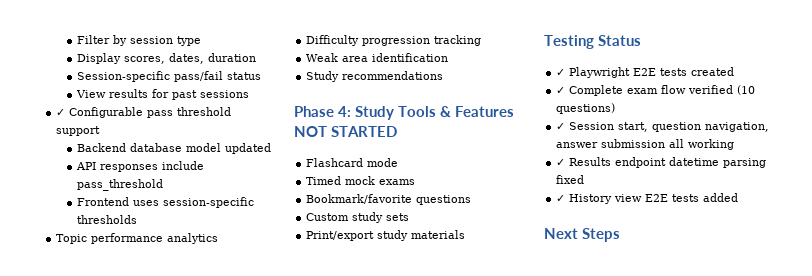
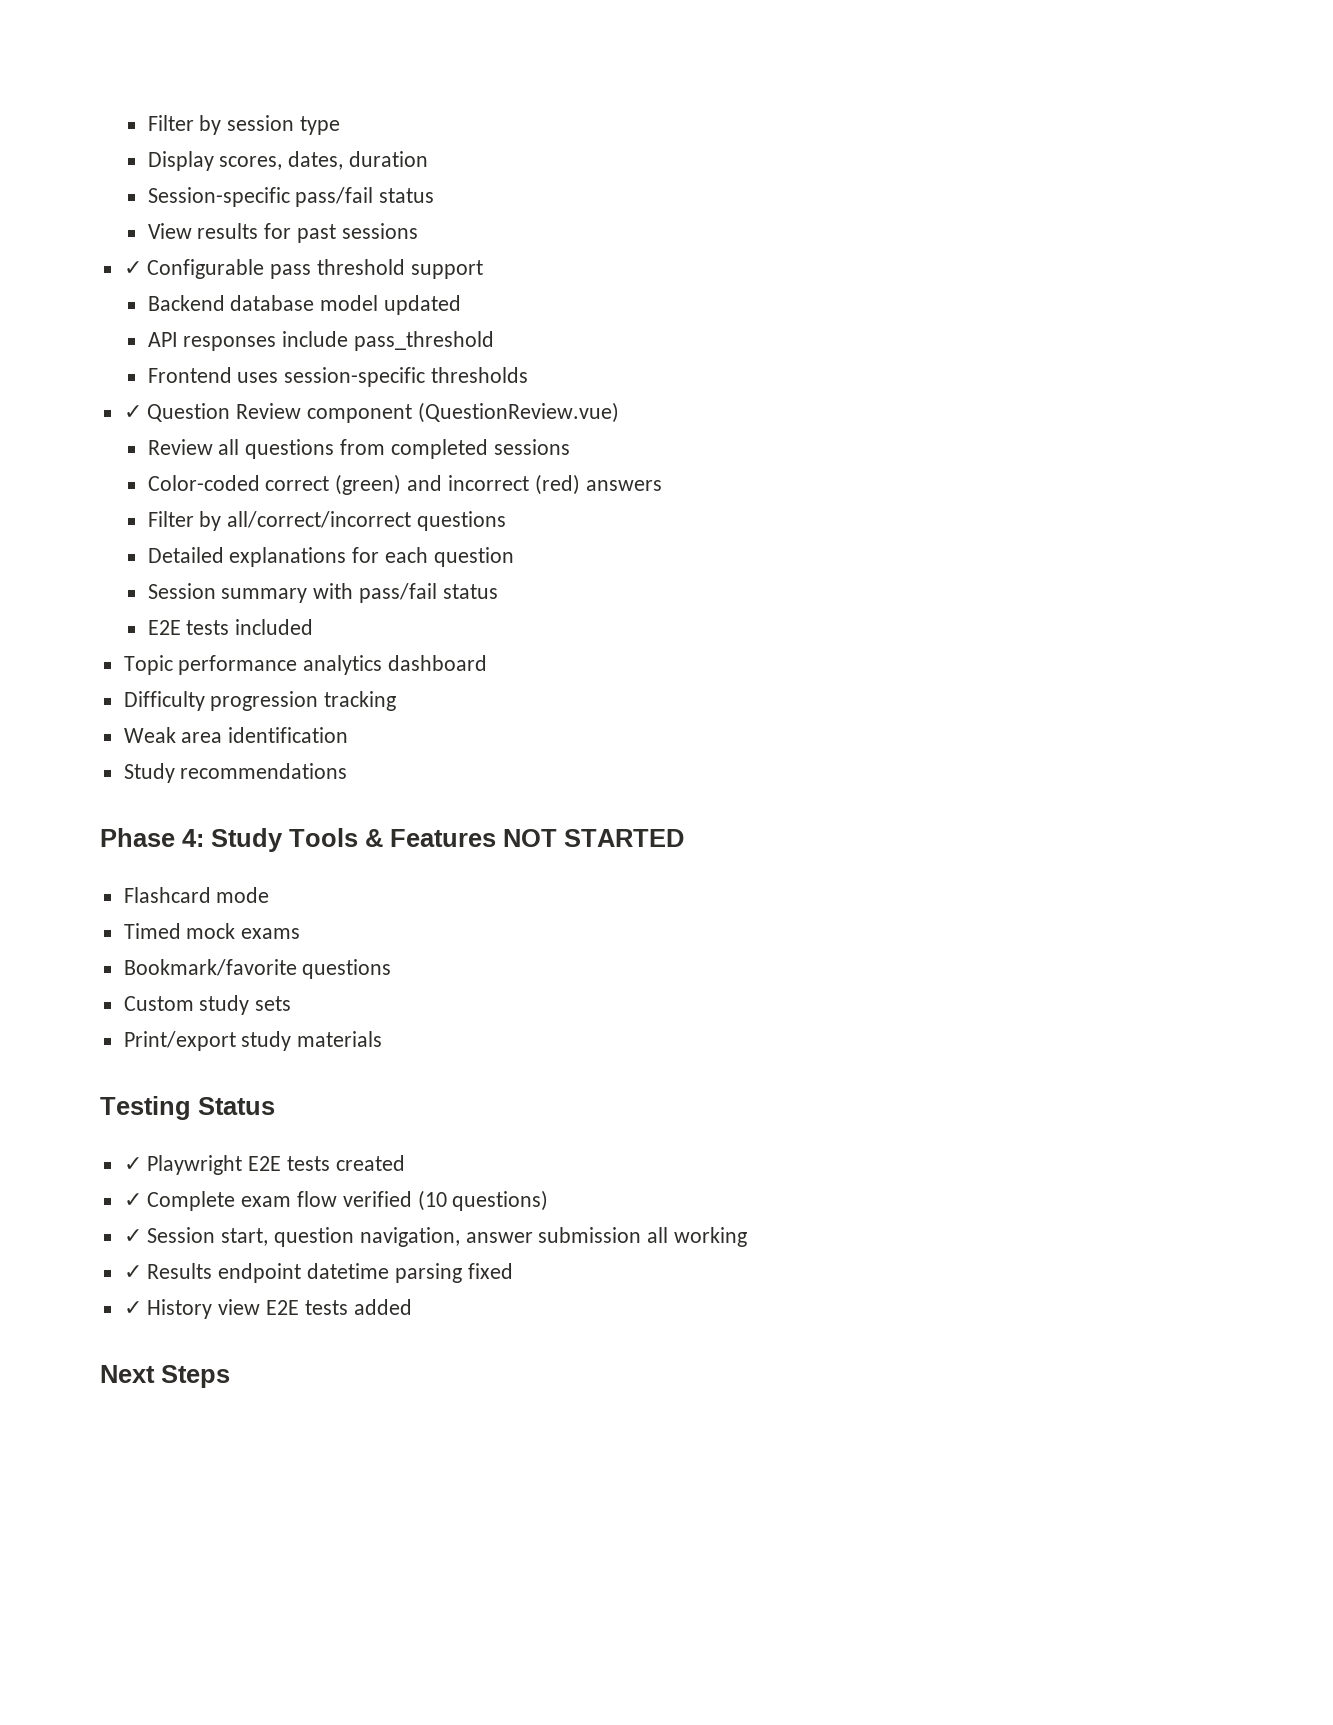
(137, 219) none -> [123,402,619,423] [147,439,570,459] [147,474,662,495] [147,511,507,531] [147,547,514,567] [147,583,498,603] [147,619,314,635] // ✓ Question Review component (QuestionReview.vue) // Review all questions from completed sessions // Color-coded correct (green) and incorrect (red) answers // Filter by all/correct/incorrect questions // Detailed explanations for each question // Session summary with pass/fail status // E2E tests included
(219, 238) none -> [388,655,488,671] dashboard

